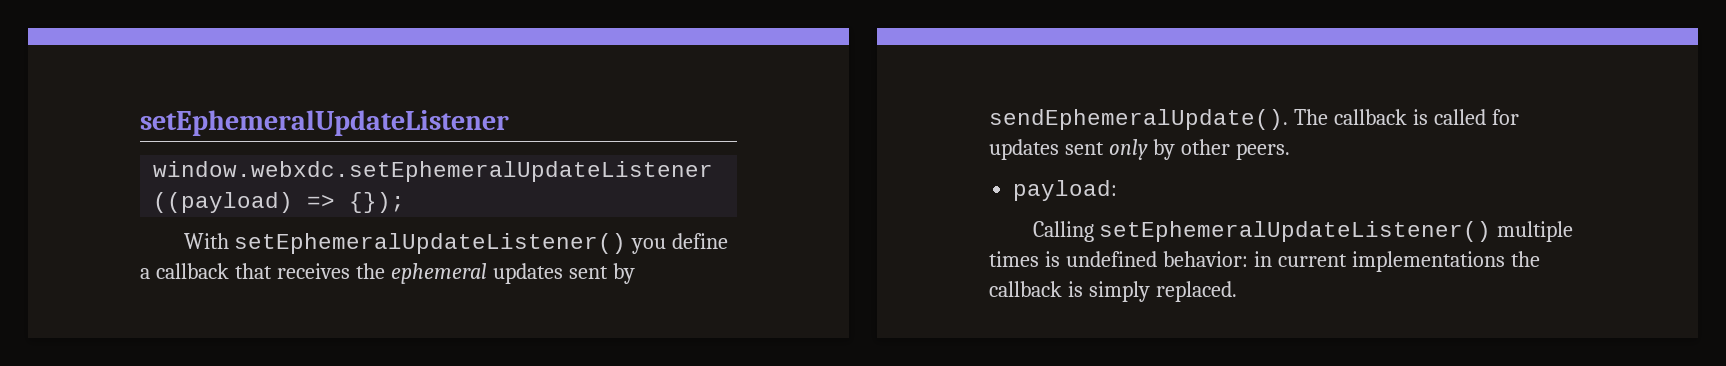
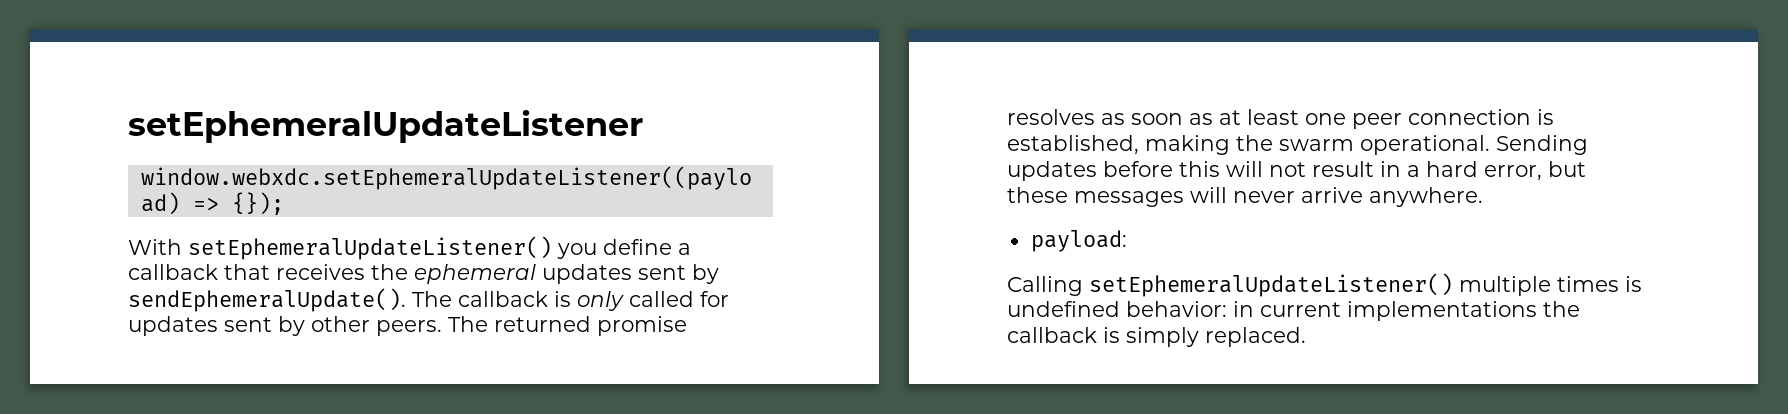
(1428, 117) none -> [577,291,624,311] only
[1108,139,1148,160] only -> (272, 324) none
(1290, 151) none -> [448,316,687,336] [1007,109,1554,129] [1007,135,1588,155] [1007,161,1586,181] [1007,187,1483,207] The returned promise resolves as soon as at least one peer connection is established, making the swarm operational. Sending updates before this will not result in a hard error, but these messages will never arrive anywhere.

